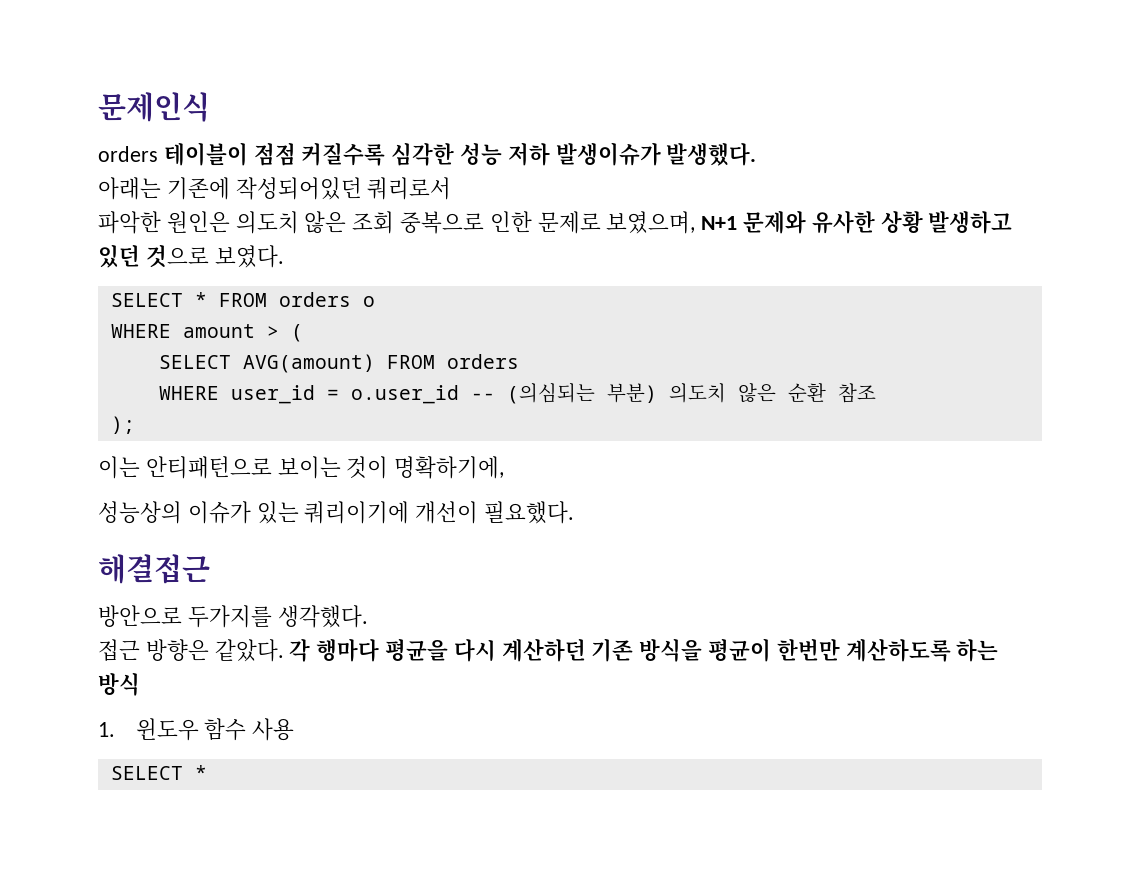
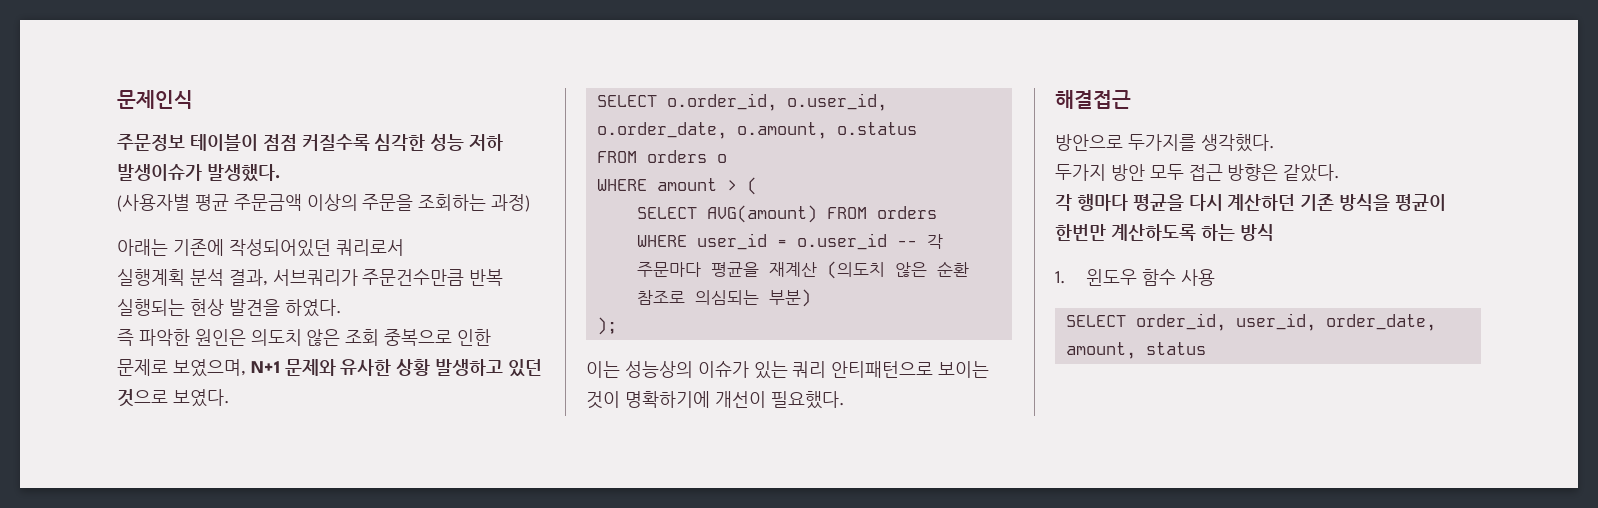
[98,146,158,162] orders -> [117,134,185,151] 주문정보
[98,177,452,200] 아래는 기존에 작성되어있던 쿼리로서 // -> [117,194,531,212] [117,239,404,257] [117,269,504,286] [117,299,342,317] [117,329,134,346] (사용자별 평균 주문금액 이상의 주문을 조회하는 과정) // 아래는 기존에 작성되어있던 쿼리로서 // 실행계획 분석 결과, 서브쿼리가 주문건수만큼 반복 실행되는 현상 발견을 하였다. // 즉
[194,292,207,307] * -> [666,93,887,111] [596,122,917,139] o.order_id, o.user_id, o.order_date, o.amount, o.status //
[506,383,876,404] [110,416,135,434] [98,456,505,479] [98,501,410,524] (의심되는 부분) 의도치 않은 순환 참조 // ); // 이는 안티패턴으로 보이는 것이 명확하기에, // 성능상의 이슈가 있는 쿼리이기에 -> [926,234,943,249] [636,261,969,279] [636,289,811,307] [596,317,617,335] [586,361,990,379] [586,391,710,409] 각 주문마다 평균을 재계산 (의도치 않은 순환 참조로 의심되는 부분) // ); // 이는 성능상의 이슈가 있는 쿼리 안티패턴으로 보이는 것이 명확하기에
(368, 616) none -> [1055,164,1184,181] 두가지 방안 모두
(284, 650) none -> (1341, 173) //
[194,765,207,780] * -> [1135,313,1436,331] [1065,342,1206,359] order_id, user_id, order_date, amount, status

